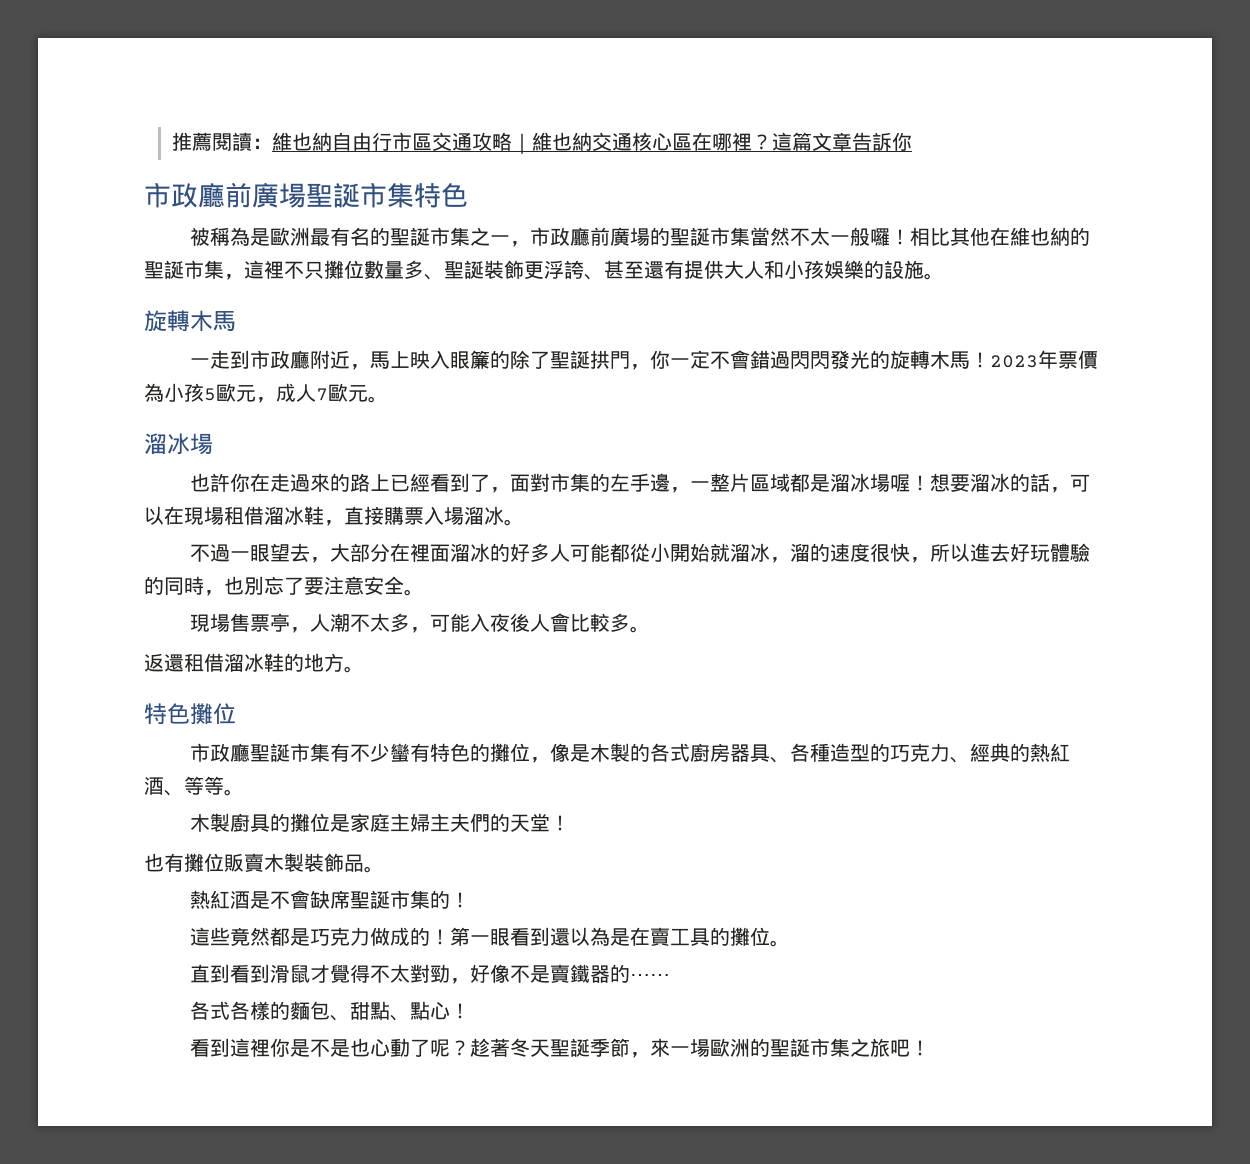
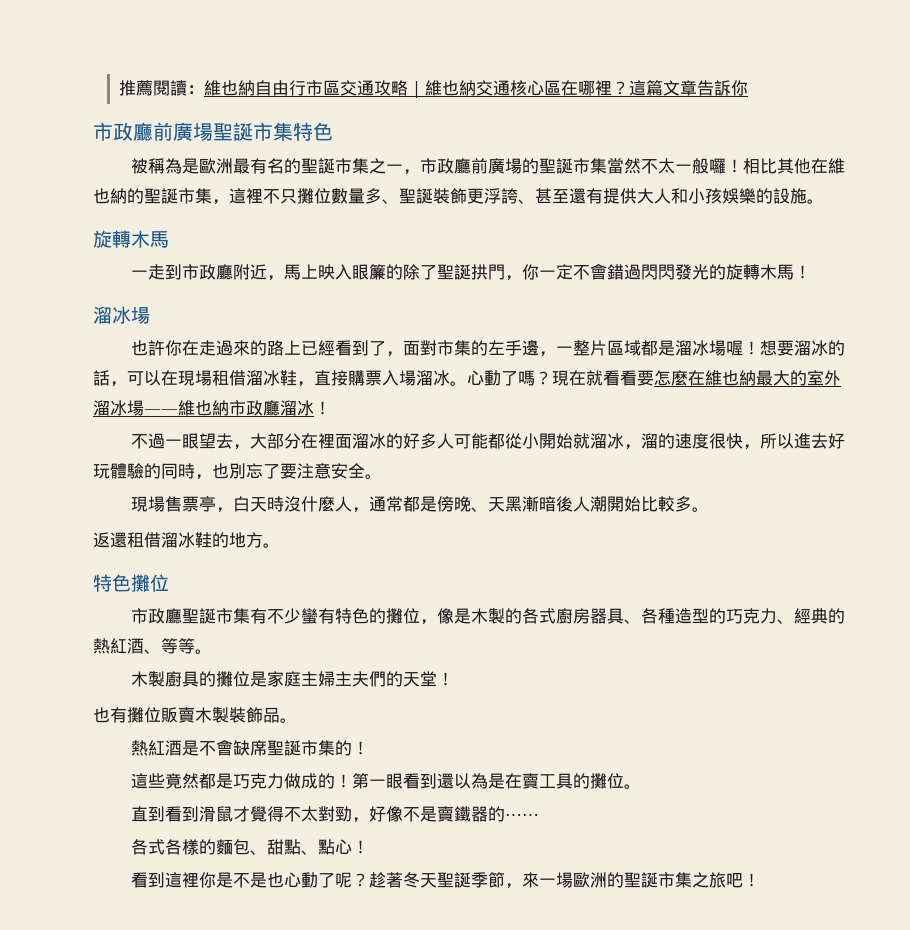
[989,350,1098,369] [144,383,388,403] 2023年票價為小孩5歐元，成人7歐元。 -> (811, 272) none
(524, 522) none -> [467,370,841,386] [93,400,331,416] 心動了嗎？現在就看看要怎麼在維也納最大的室外溜冰場——維也納市政廳溜冰！
[309,613,570,633] 人潮不太多，可能入夜後人會 -> [232,496,641,513] 白天時沒什麼人，通常都是傍晚、天黑漸暗後人潮開始

